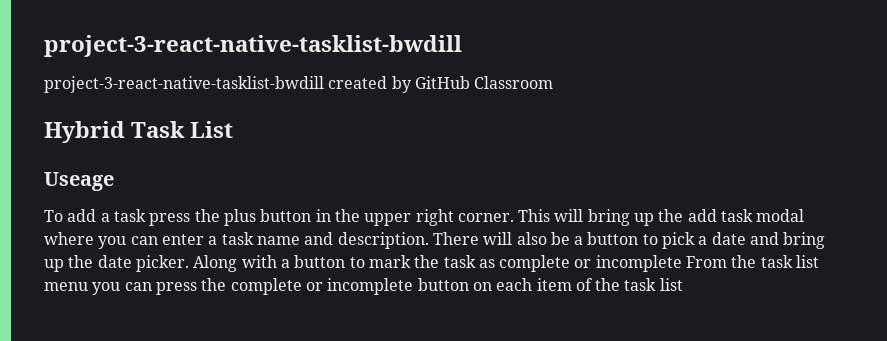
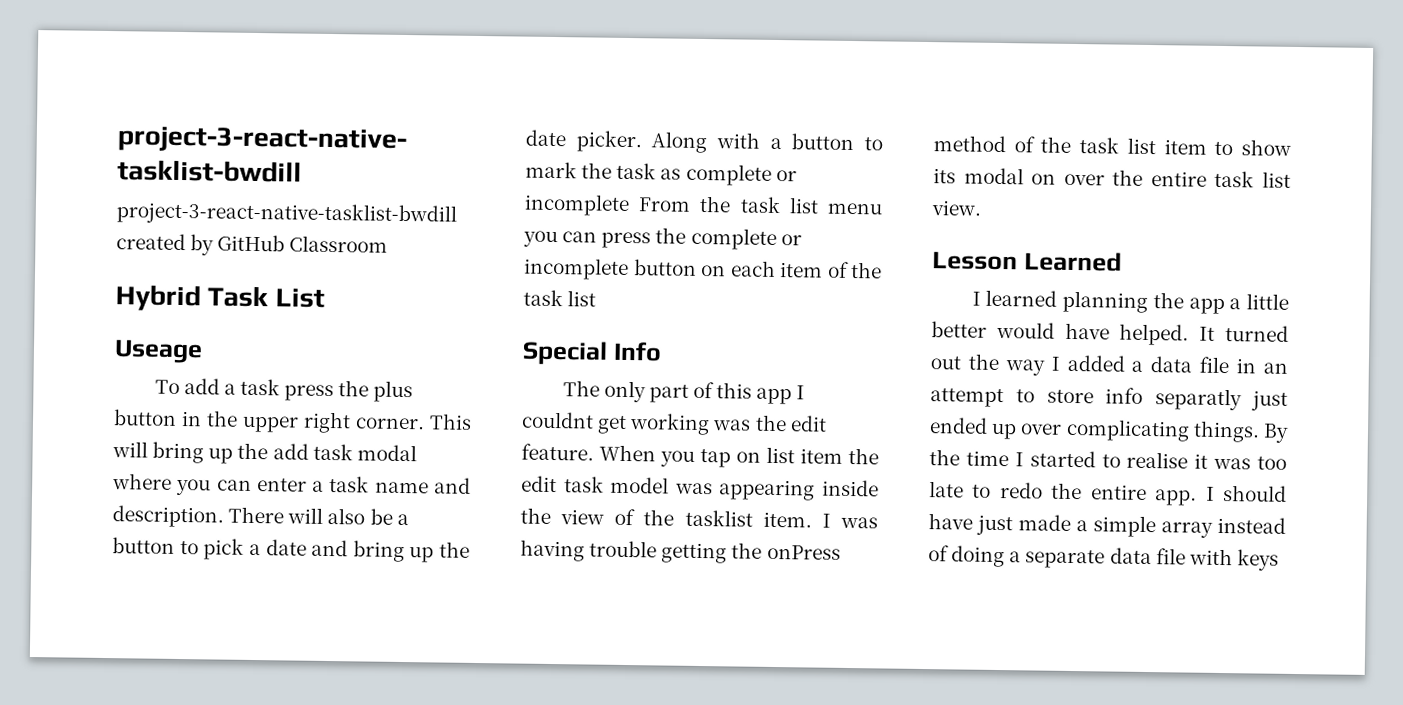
(683, 284) none -> [522,340,662,366] [562,380,806,405] [521,411,827,436] [521,443,879,468] [521,475,879,501] [520,507,878,529] [520,539,841,564] [933,135,1291,156] [933,167,1291,188] [931,200,982,216] [932,251,1122,272] [971,289,1289,315] [931,321,1289,346] [930,353,1288,376] [930,387,1288,411] [929,417,1289,443] [929,449,1287,470] [929,481,1287,506] [928,513,1286,538] [928,545,1279,571] // Special Info // The only part of this app I couldnt get working was the edit feature. When you tap on list item the edit task model was appearing inside the view of the tasklist item. I was having trouble getting the onPress method of the task list item to show its modal on over the entire task list view. // Lesson Learned // I learned planning the app a little better would have helped. It turned out the way I added a data file in an attempt to store info separatly just ended up over complicating things. By the time I started to realise it was too late to redo the entire app. I should have just made a simple array instead of doing a separate data file with keys

